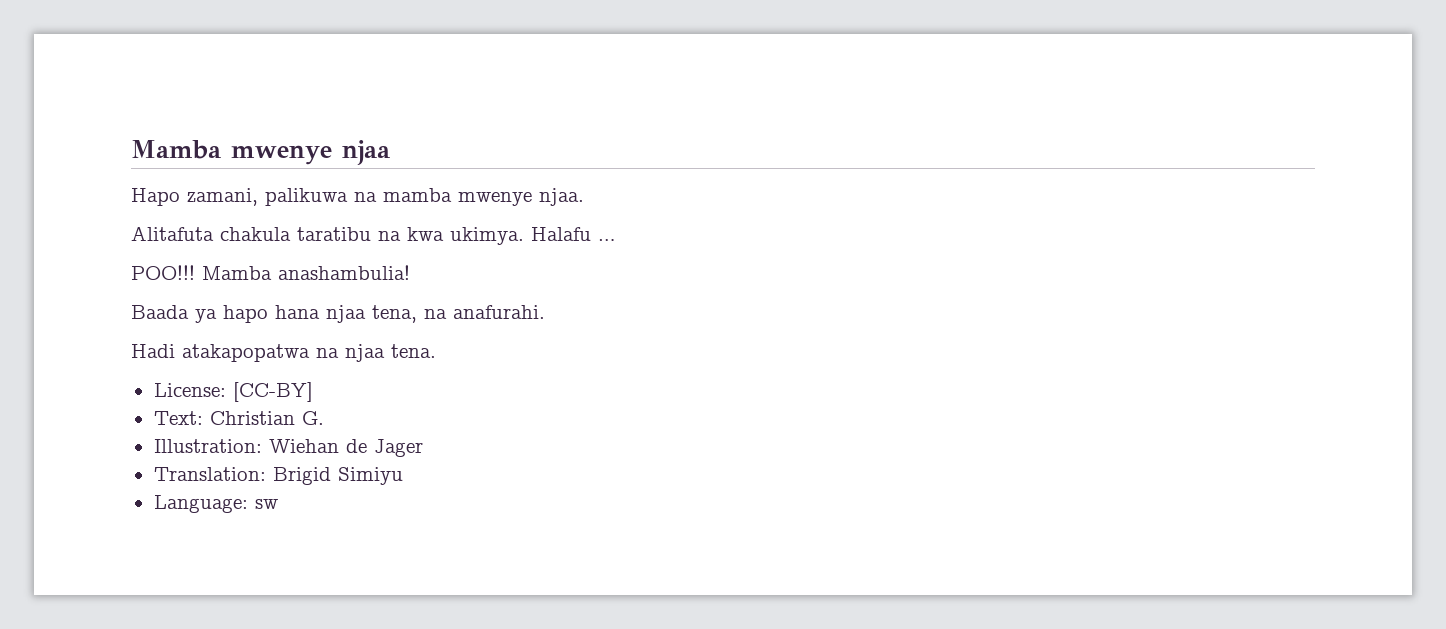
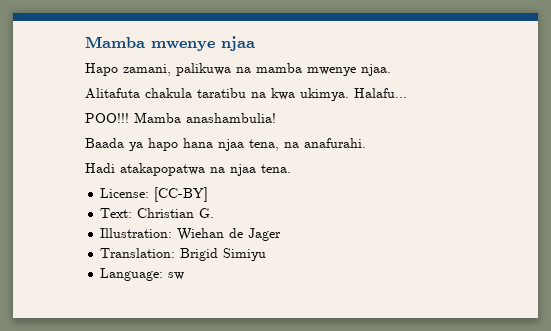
[531,227,616,241] Halafu … -> [354,88,407,98] Halafu...

